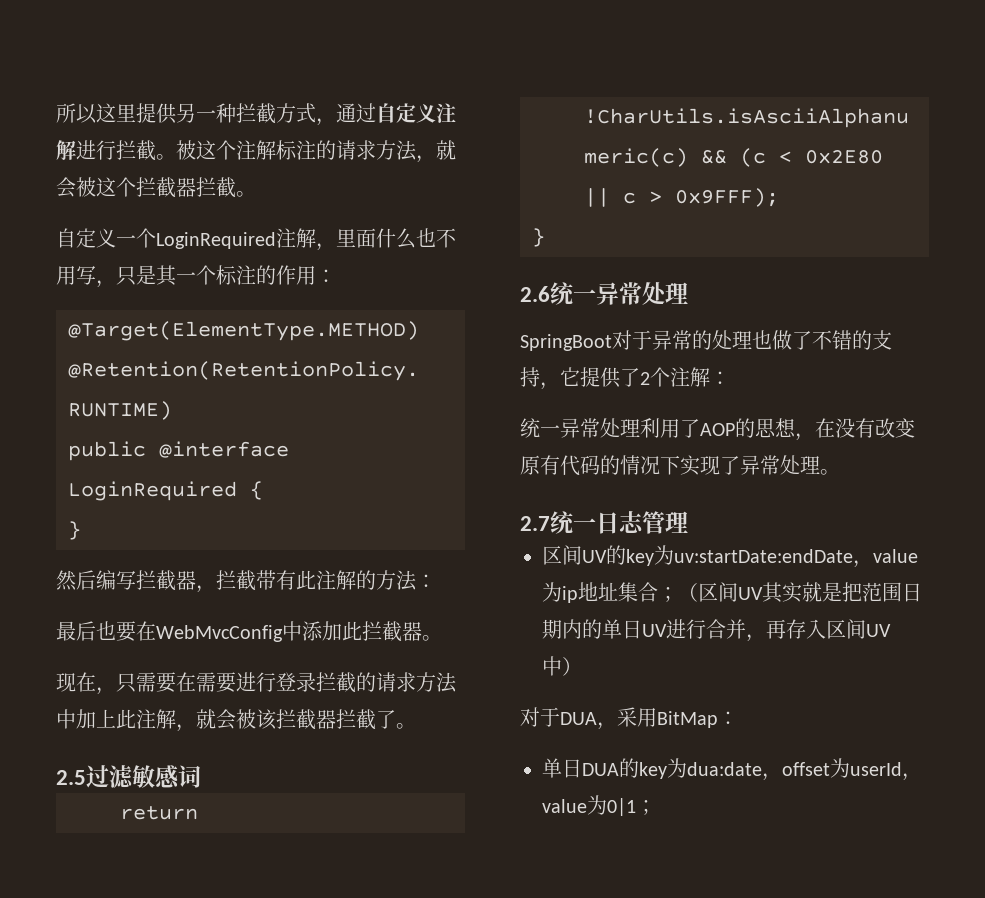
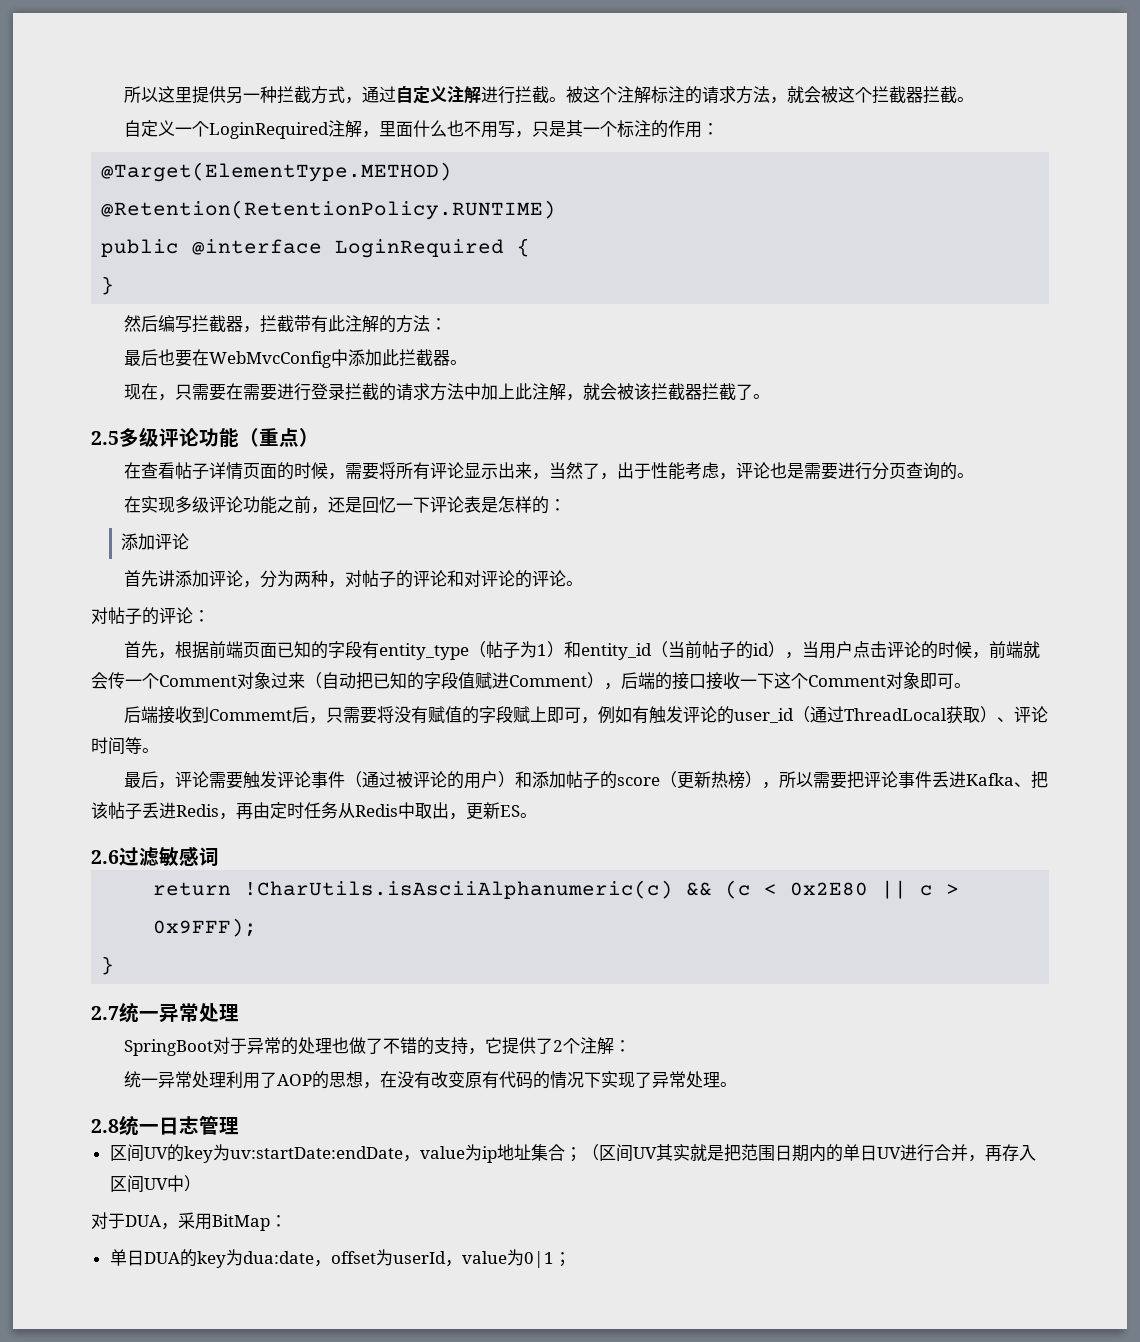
(86, 777) none -> [119,427,319,447] [123,462,974,480] [123,496,566,514] [121,533,190,550] [123,570,583,588] [91,607,210,625] [123,641,1040,660] [91,672,971,690] [123,706,1048,724] [91,737,159,755] [123,771,1048,789] [91,802,537,820] [91,850,119,864] 多级评论功能（重点） // 在查看帖子详情页面的时候，需要将所有评论显示出来，当然了，出于性能考虑，评论也是需要进行分页查询的。 // 在实现多级评论功能之前，还是回忆一下评论表是怎样的： // 添加评论 // 首先讲添加评论，分为两种，对帖子的评论和对评论的评论。 // 对帖子的评论： // 首先，根据前端页面已知的字段有entity_type（帖子为1）和entity_id（当前帖子的id），当用户点击评论的时候，前端就会传一个Comment对象过来（自动把已知的字段值赋进Comment），后端的接口接收一下这个Comment对象即可。 // 后端接收到Commemt后，只需要将没有赋值的字段赋上即可，例如有触发评论的user_id（通过ThreadLocal获取）、评论时间等。 // 最后，评论需要触发评论事件（通过被评论的用户）和添加帖子的score（更新热榜），所以需要把评论事件丢进Kafka、把该帖子丢进Redis，再由定时任务从Redis中取出，更新ES。 // 2.6
[520,286,550,302] 2.6 -> [91,1006,119,1020] 2.7
[520,516,550,531] 2.7 -> [91,1119,119,1133] 2.8

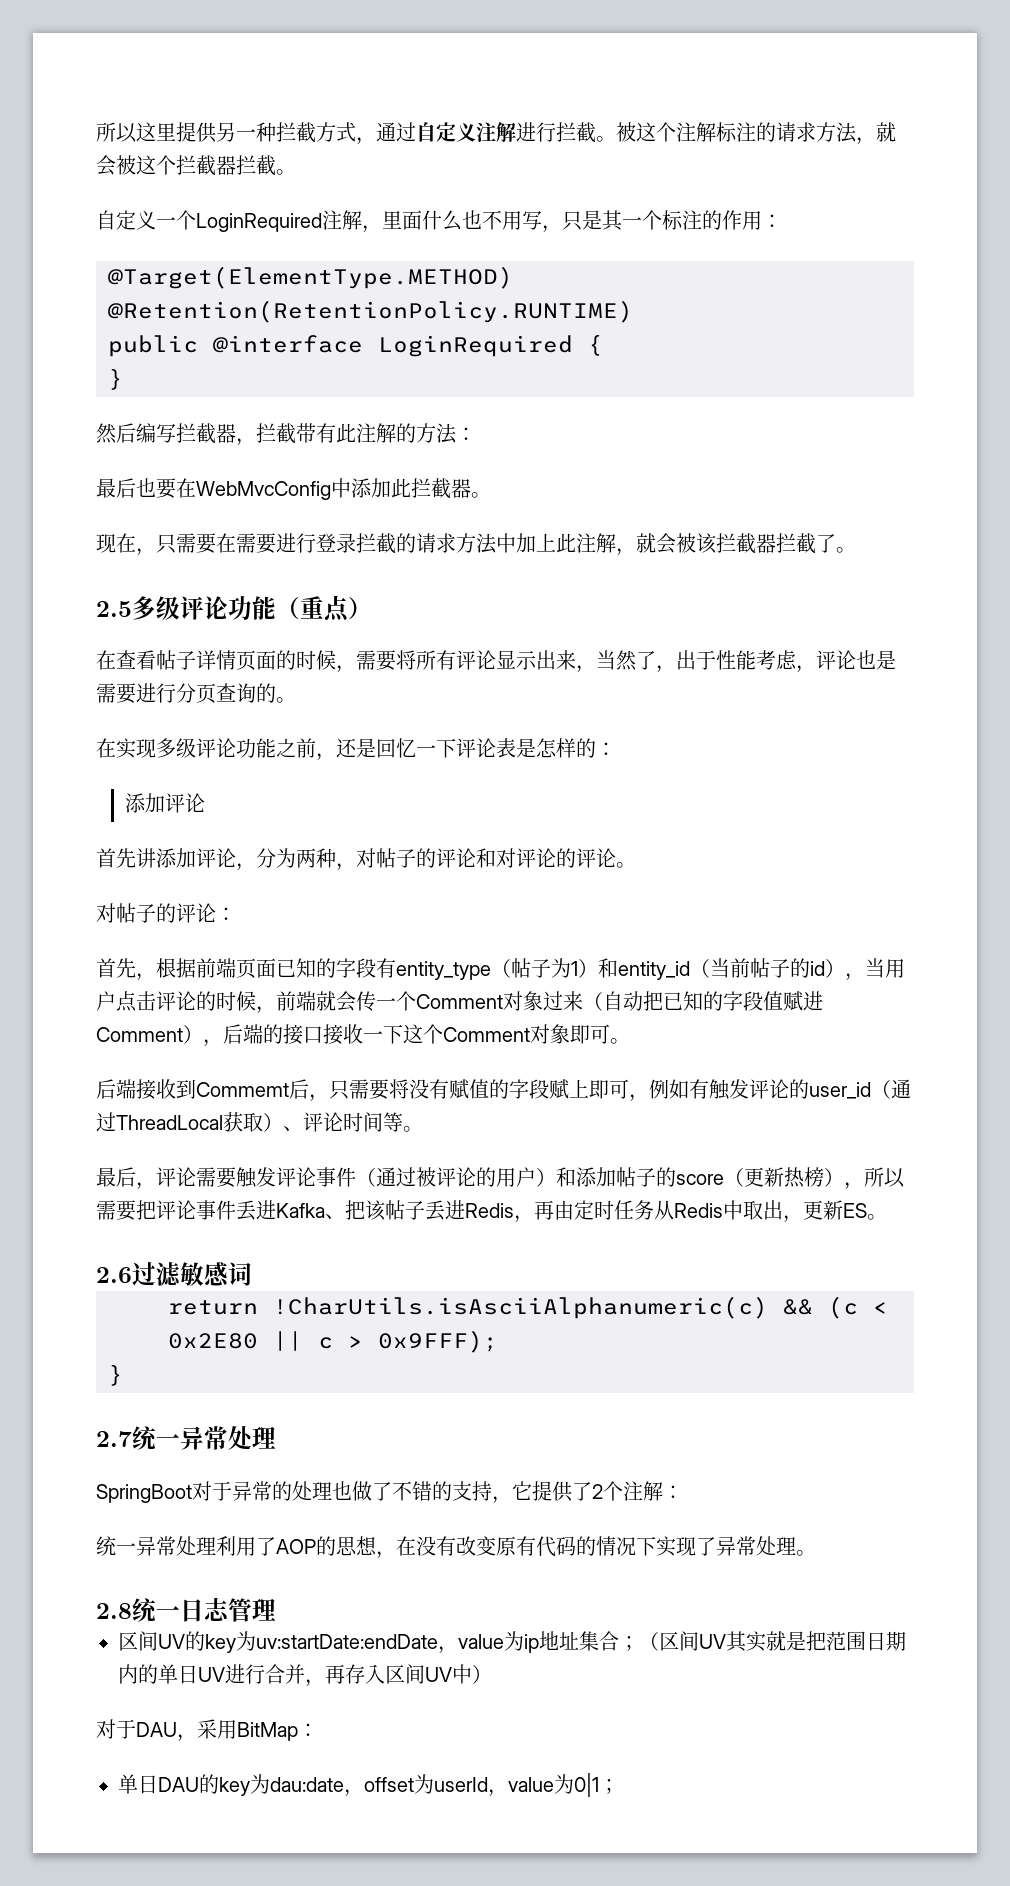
[125,1215,161,1227] DUA -> [136,1722,177,1737] DAU
[143,1249,314,1268] DUA的key为dua:date -> [158,1774,344,1796] DAU的key为dau:date

